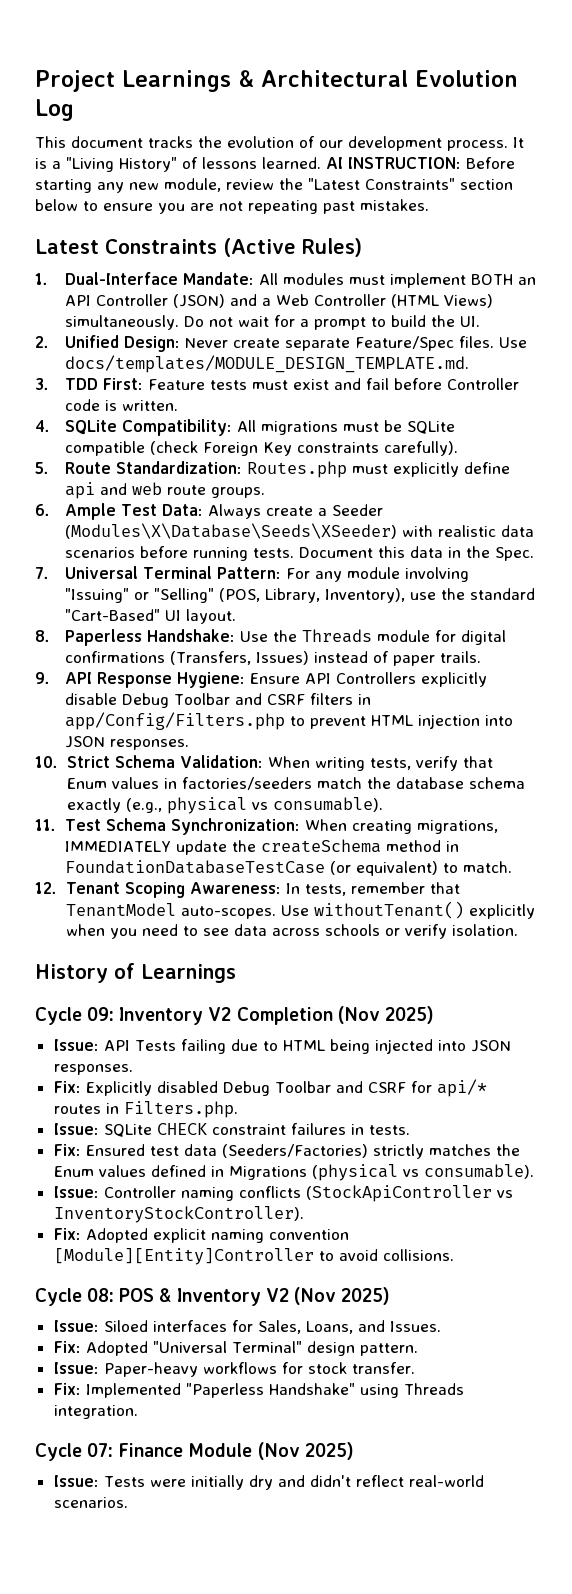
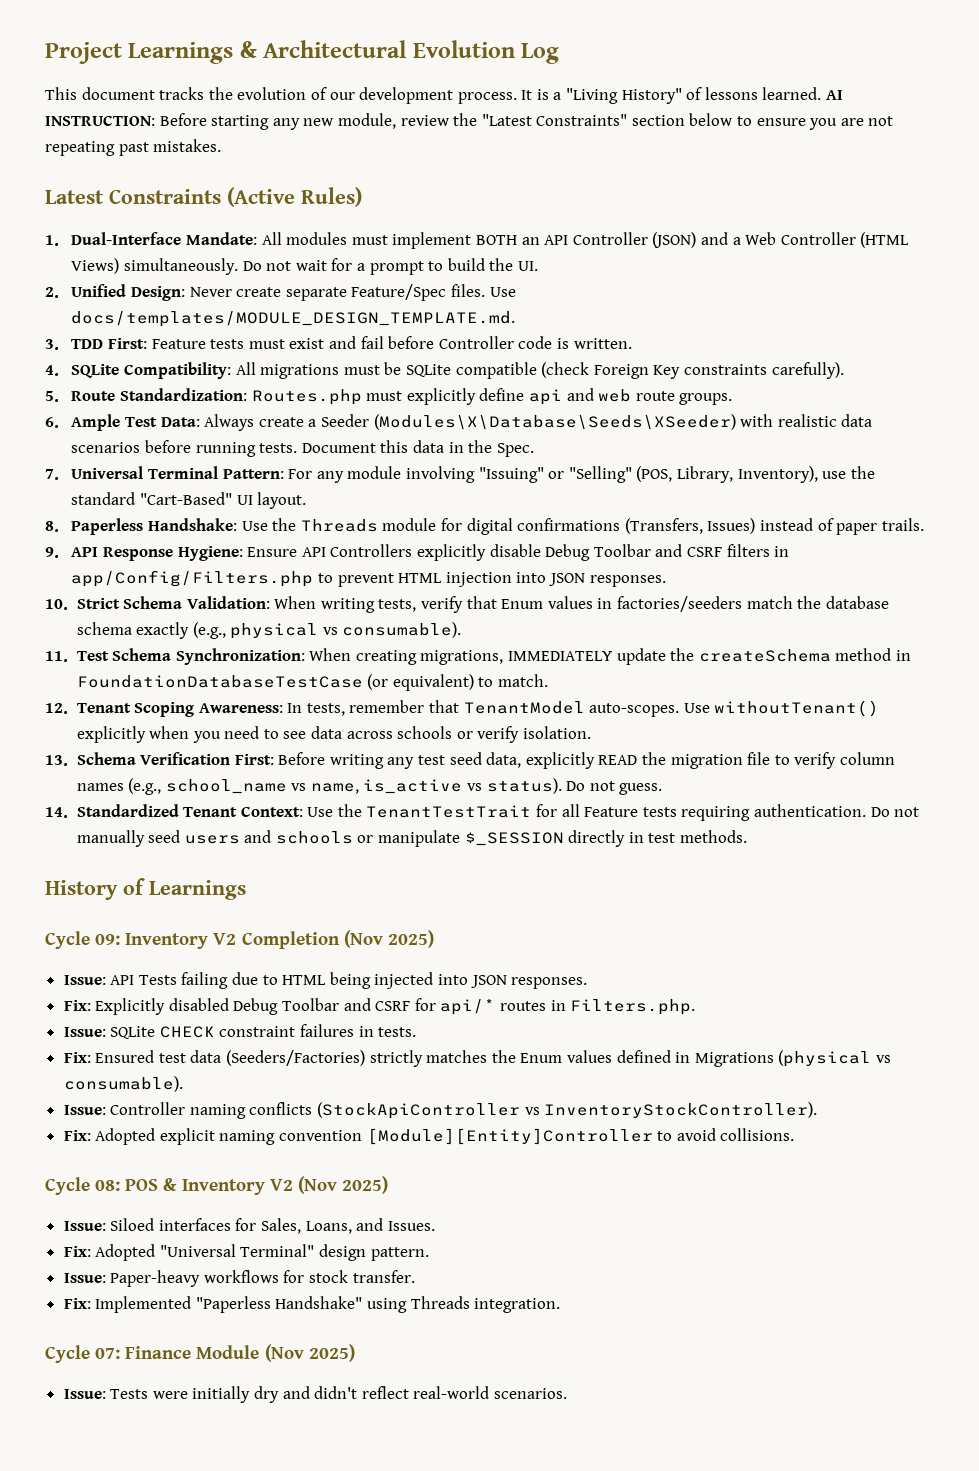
(518, 930) none -> [45,752,895,769] [76,778,663,795] [45,804,920,821] [76,830,747,847] // 13. Schema Verification First: Before writing any test seed data, explicitly READ the migration file to verify column names (e.g., school_name vs name, is_active vs status). Do not guess. // 14. Standardized Tenant Context: Use the TenantTestTrait for all Feature tests requiring authentication. Do not manually seed users and schools or manipulate $_SESSION directly in test methods.

